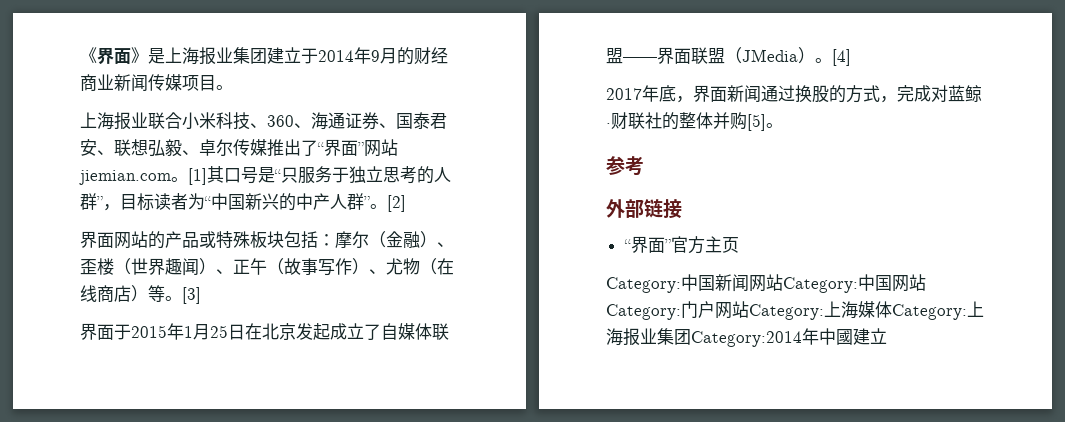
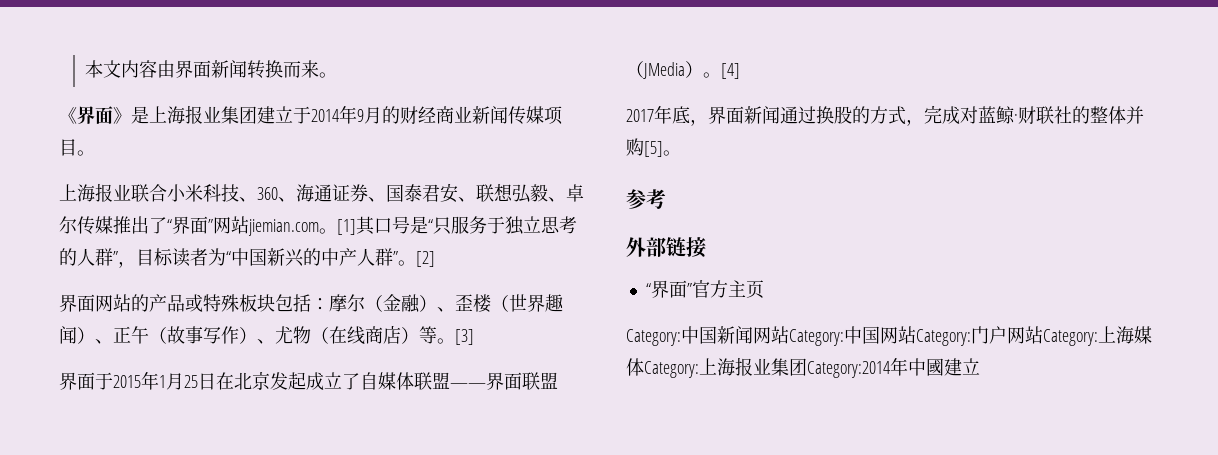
(80, 55) none -> [85,60,338,79] 本文内容由界面新闻转换而来。 //

